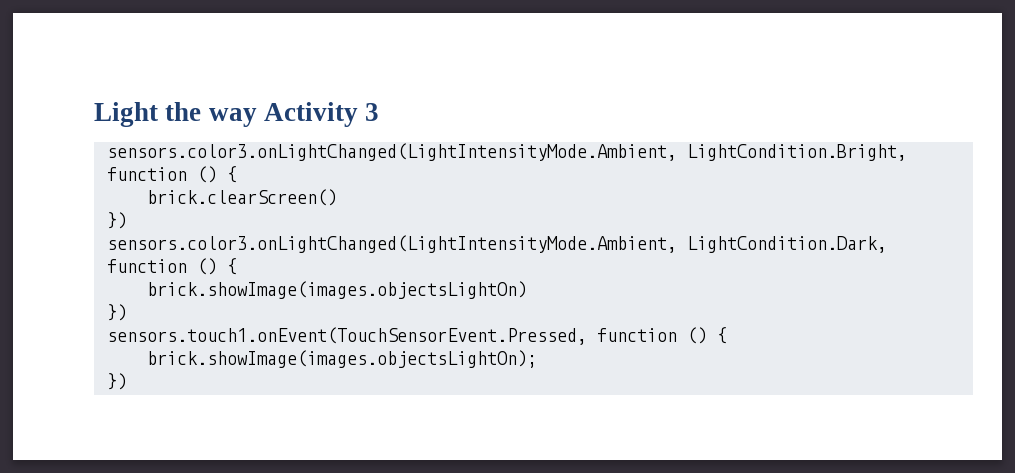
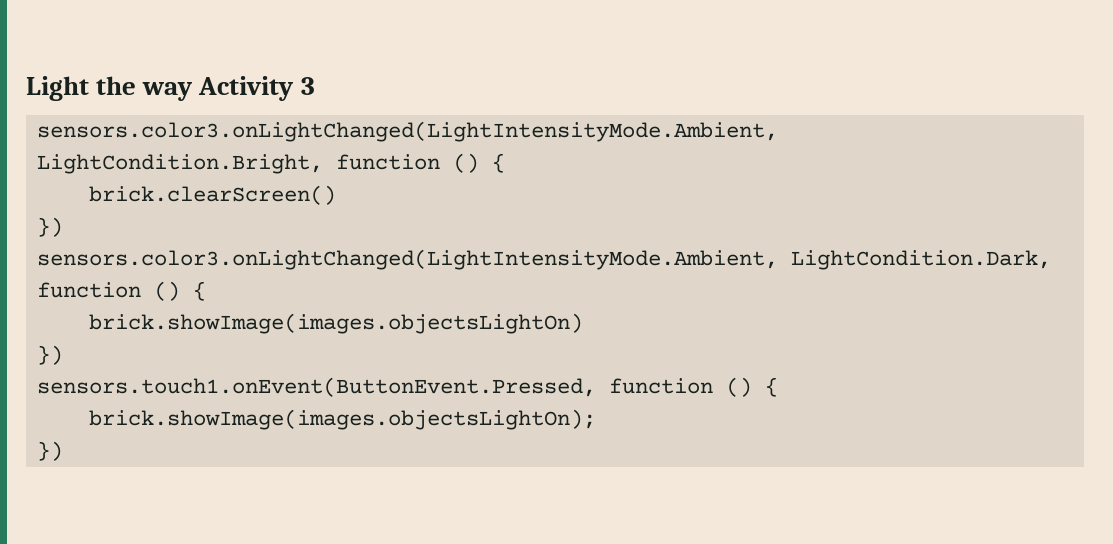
[106,327,587,345] sensors.touch1.onEvent(TouchSensorEvent.Pressed, -> [37,377,597,397] sensors.touch1.onEvent(ButtonEvent.Pressed,

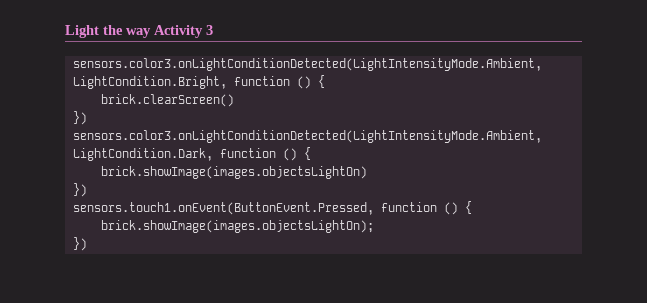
[37,121,779,142] sensors.color3.onLightChanged(LightIntensityMode.Ambient, -> [72,58,542,71] sensors.color3.onLightConditionDetected(LightIntensityMode.Ambient,
[37,249,779,270] sensors.color3.onLightChanged(LightIntensityMode.Ambient, -> [72,130,542,143] sensors.color3.onLightConditionDetected(LightIntensityMode.Ambient,

